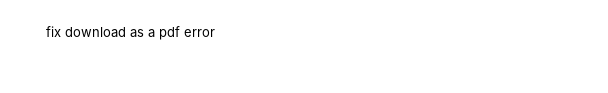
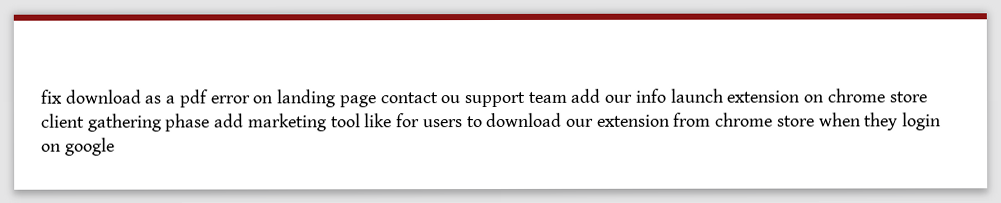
(215, 33) none -> [252,88,928,108] [41,112,942,132] [41,137,115,156] on landing page contact ou support team add our info launch extension on chrome store client gathering phase add marketing tool like for users to download our extension from chrome store when they login on google

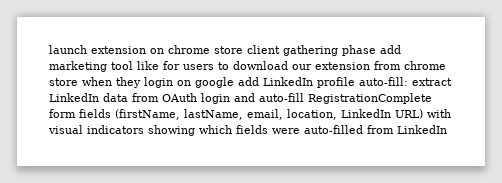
[40,88,667,108] fix download as a pdf error on landing page contact ou support team add our info -> (49, 49) none
(115, 146) none -> [238,77,452,88] [49,93,432,104] [49,109,451,120] [48,125,447,136] add LinkedIn profile auto-fill: extract LinkedIn data from OAuth login and auto-fill RegistrationComplete form fields (firstName, lastName, email, location, LinkedIn URL) with visual indicators showing which fields were auto-filled from LinkedIn

